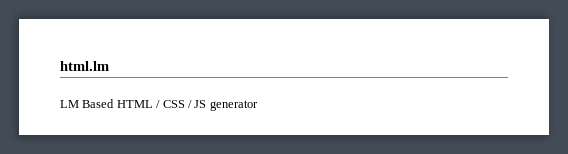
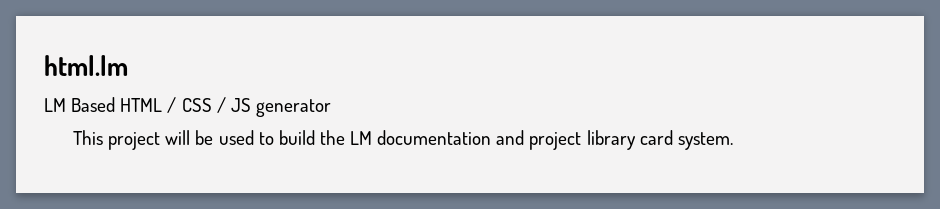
(258, 105) none -> [72,130,733,150] // This project will be used to build the LM documentation and project library card system.

